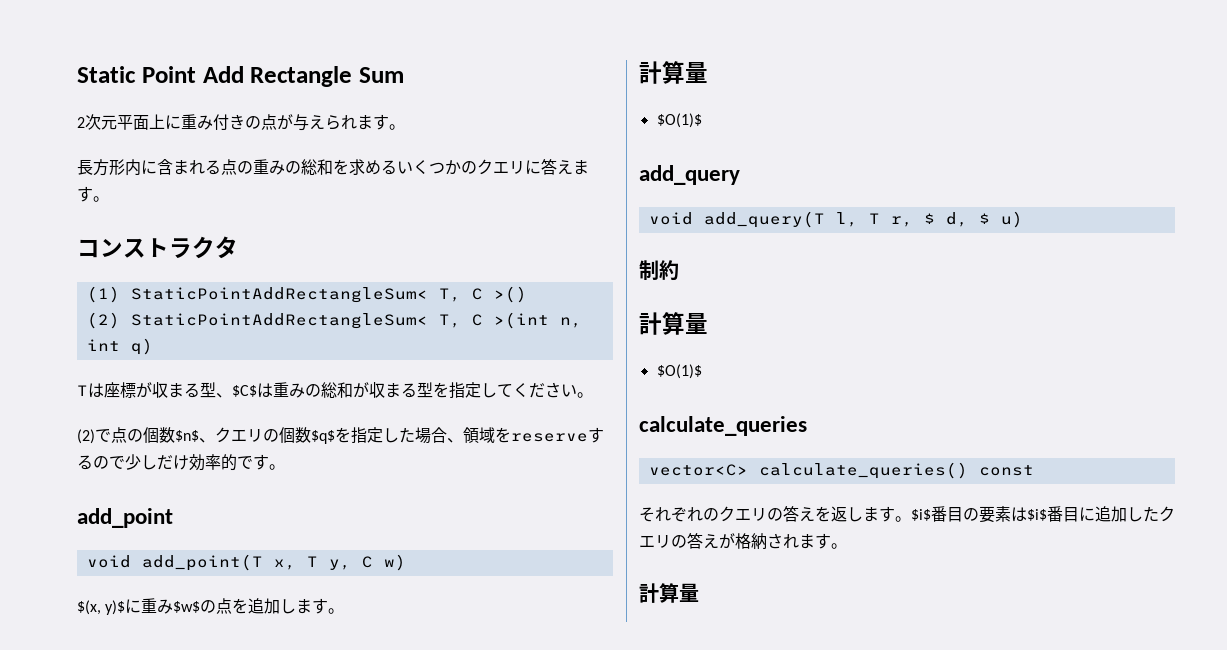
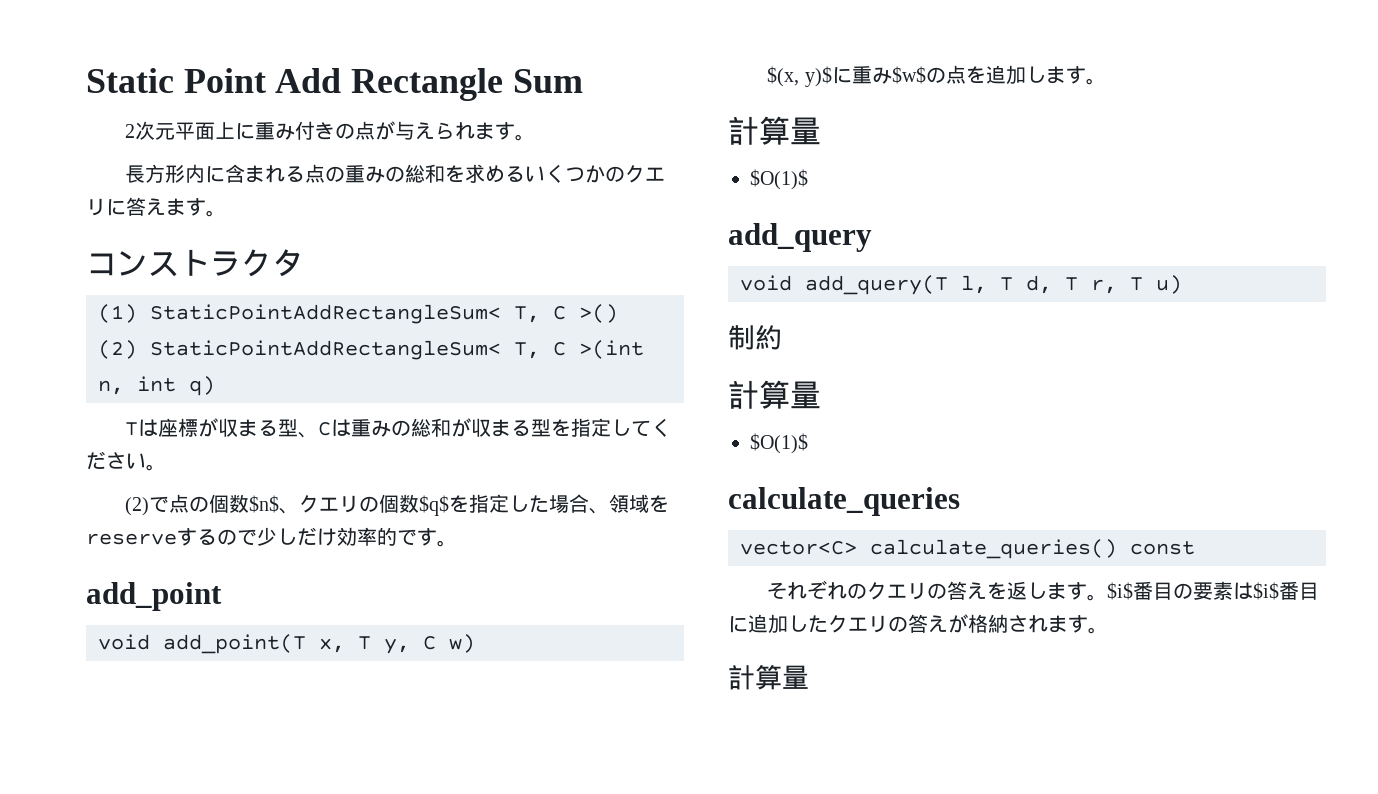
[232,385,257,397] $C$ -> [318,422,332,436] C
[890,212,990,227] r, $ d, $ -> [1026,275,1143,294] d, T r, T

